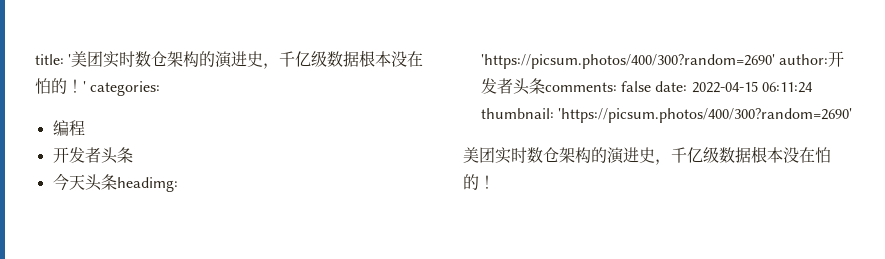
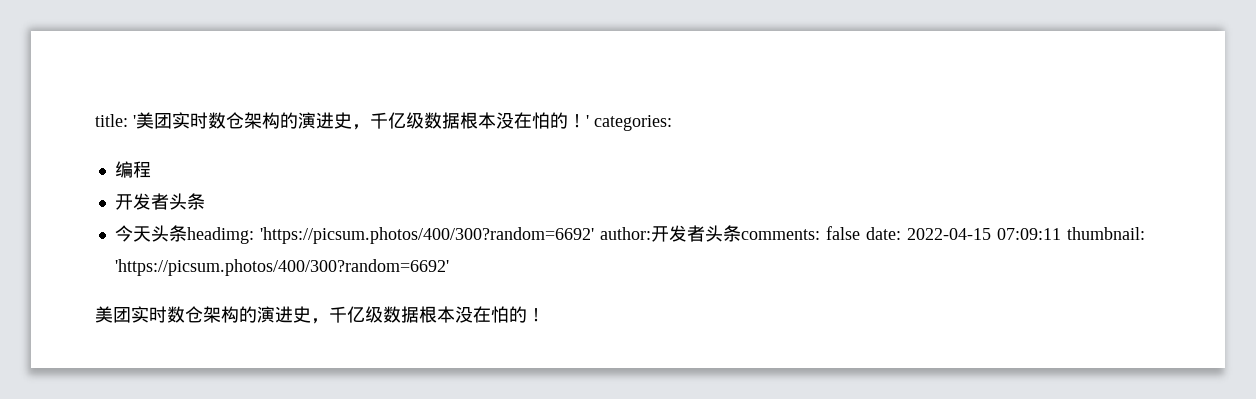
[480,54,775,69] 'https://picsum.photos/400/300?random=2690' -> [259,227,594,244] 'https://picsum.photos/400/300?random=6692'
[761,82,813,93] [480,108,852,123] 06:11:24 thumbnail: 'https://picsum.photos/400/300?random=2690' -> [996,227,1146,240] [114,259,449,276] 07:09:11 thumbnail: 'https://picsum.photos/400/300?random=6692'

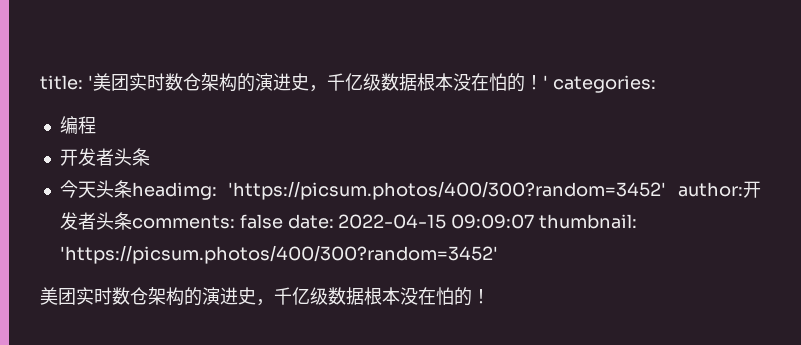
[259,227,594,244] 'https://picsum.photos/400/300?random=6692' -> [228,181,667,200] 'https://picsum.photos/400/300?random=3452'
[996,227,1146,240] [114,259,449,276] 07:09:11 thumbnail: 'https://picsum.photos/400/300?random=6692' -> [451,214,638,229] [59,245,498,264] 09:09:07 thumbnail: 'https://picsum.photos/400/300?random=3452'

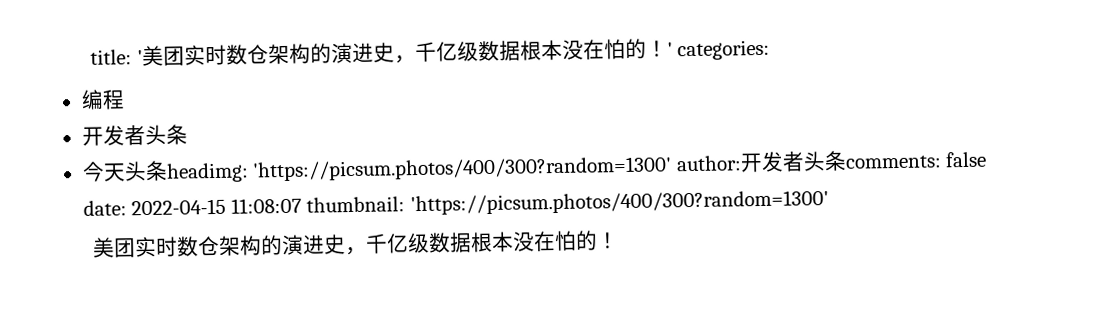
[228,181,667,200] 'https://picsum.photos/400/300?random=3452' -> [252,156,673,182] 'https://picsum.photos/400/300?random=1300'
[451,214,638,229] [59,245,498,264] 09:09:07 thumbnail: 'https://picsum.photos/400/300?random=3452' -> [230,190,829,216] 11:08:07 thumbnail: 'https://picsum.photos/400/300?random=1300'

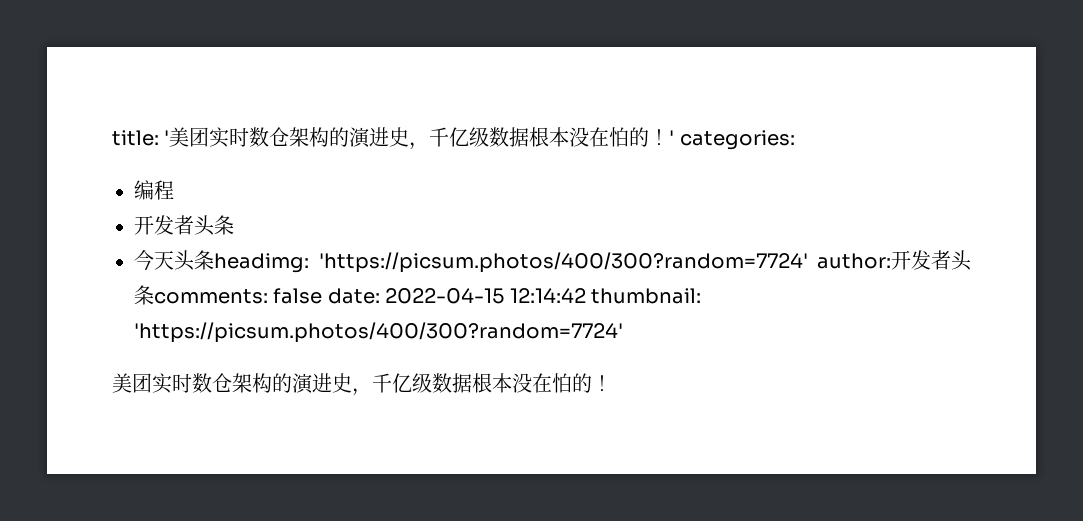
[252,156,673,182] 'https://picsum.photos/400/300?random=1300' -> [318,252,808,273] 'https://picsum.photos/400/300?random=7724'
[230,190,829,216] 11:08:07 thumbnail: 'https://picsum.photos/400/300?random=1300' -> [509,288,701,304] [134,322,623,343] 12:14:42 thumbnail: 'https://picsum.photos/400/300?random=7724'

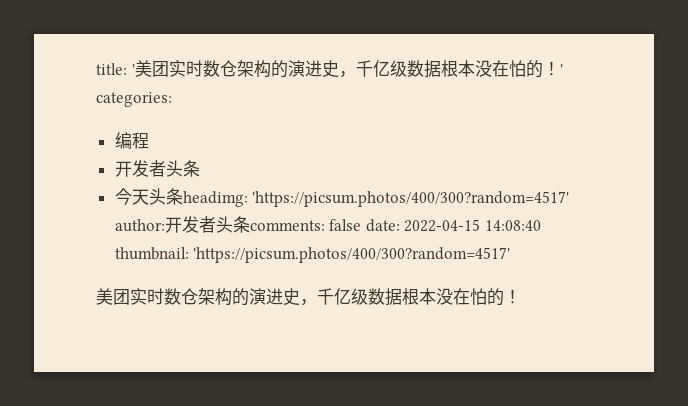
[318,252,808,273] 'https://picsum.photos/400/300?random=7724' -> [252,191,570,207] 'https://picsum.photos/400/300?random=4517'
[509,288,701,304] [134,322,623,343] 12:14:42 thumbnail: 'https://picsum.photos/400/300?random=7724' -> [485,220,542,231] [114,247,511,263] 14:08:40 thumbnail: 'https://picsum.photos/400/300?random=4517'

